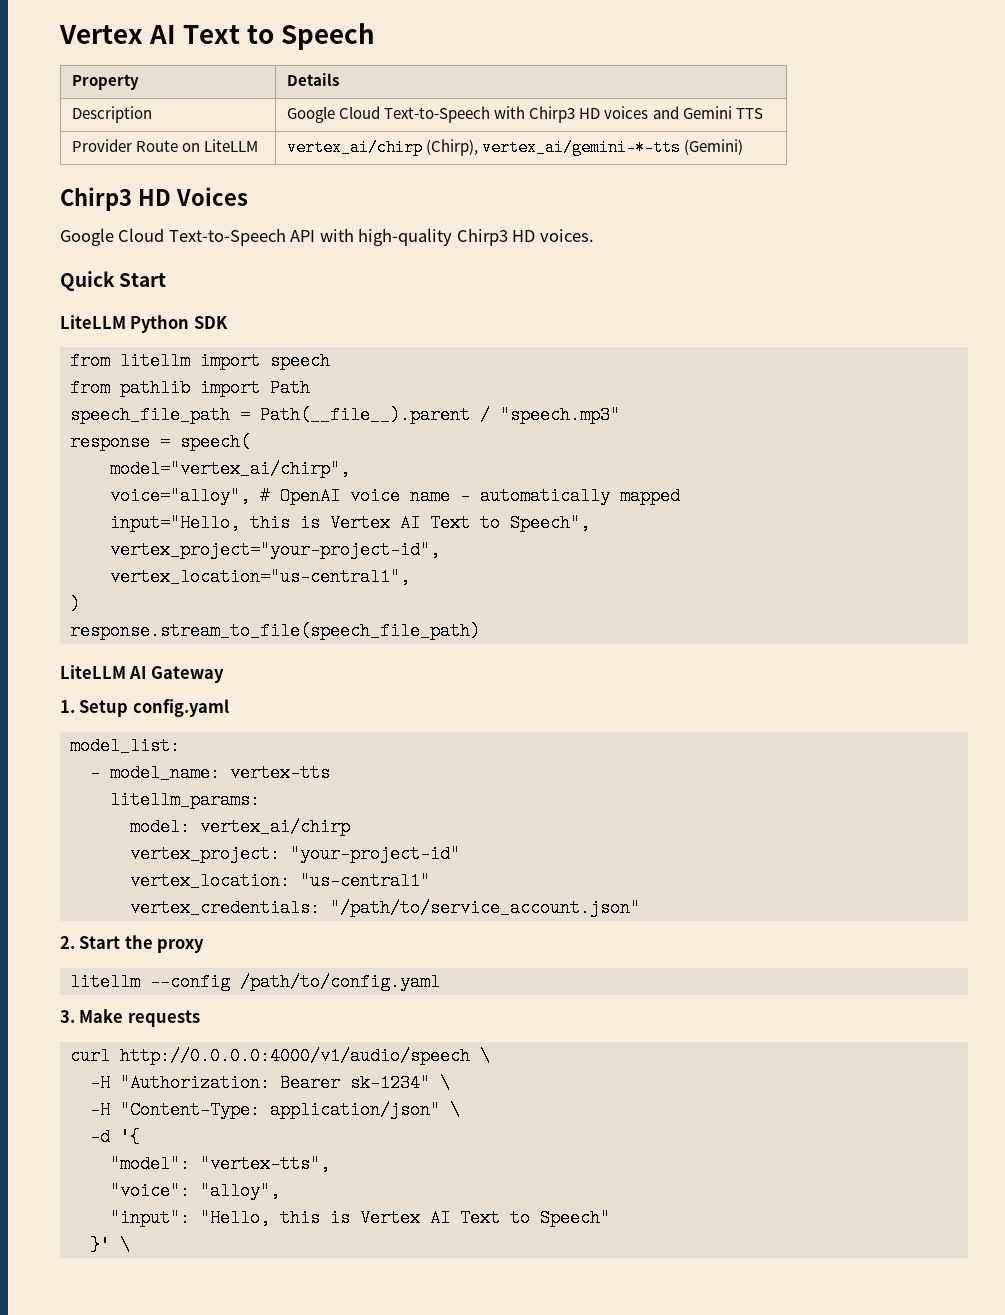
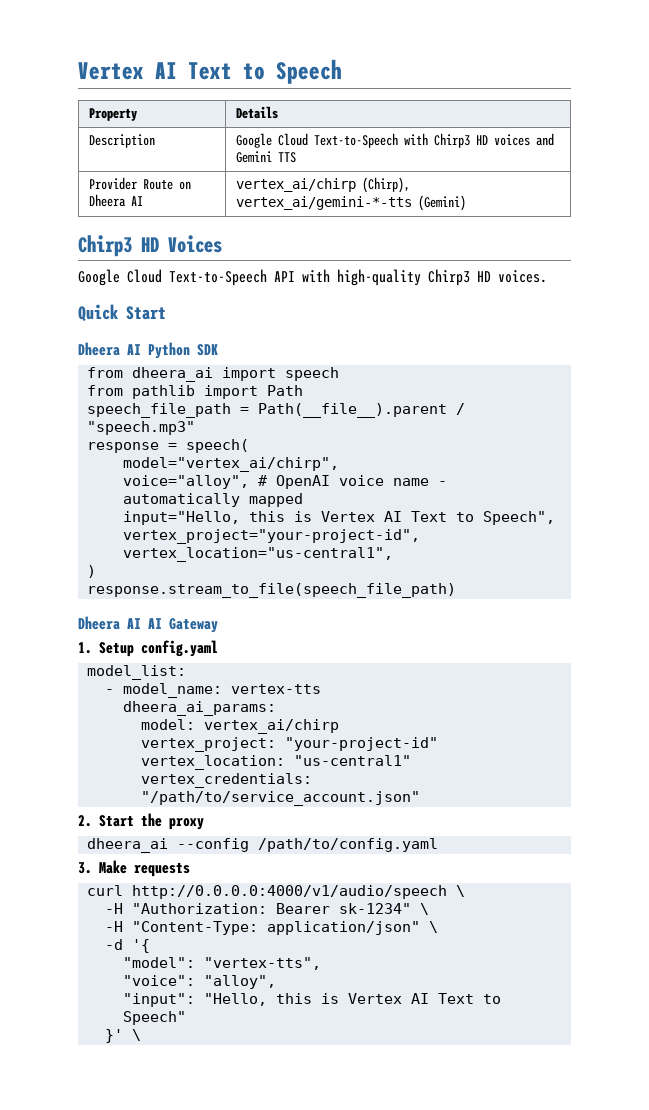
[204,139,259,152] LiteLLM -> [89,194,144,207] Dheera AI
[60,315,126,329] LiteLLM -> [78,342,141,356] Dheera AI
[119,352,190,370] litellm -> [132,367,214,382] dheera_ai
[60,665,126,679] LiteLLM -> [78,616,141,630] Dheera AI
[109,791,260,809] litellm_params: -> [123,701,277,716] dheera_ai_params:
[69,973,140,991] litellm -> [87,838,169,853] dheera_ai

